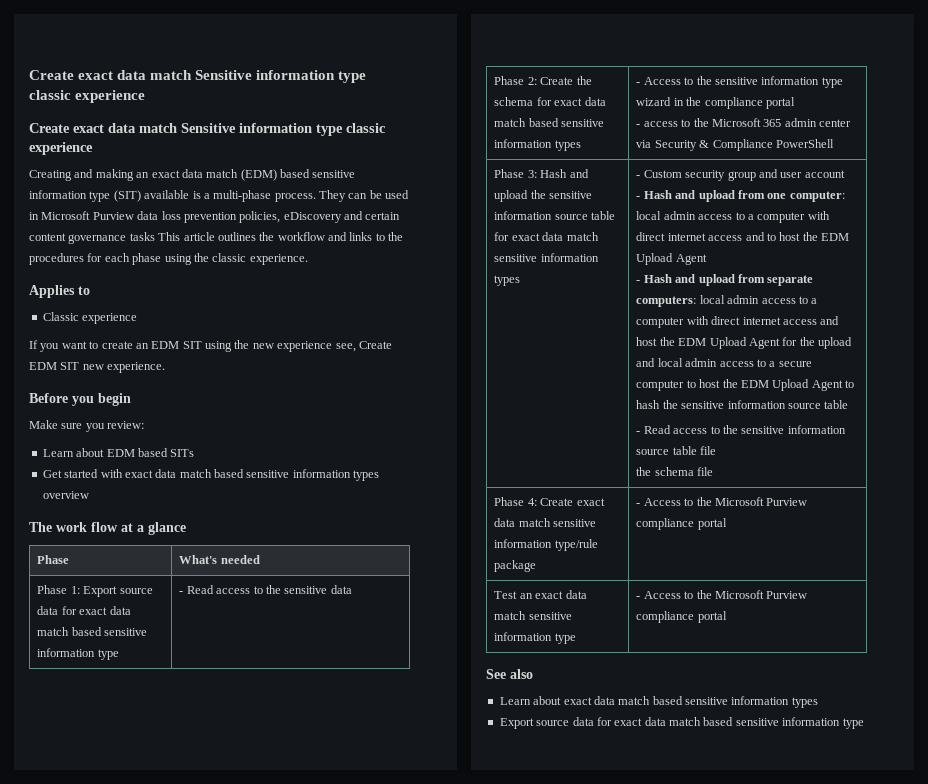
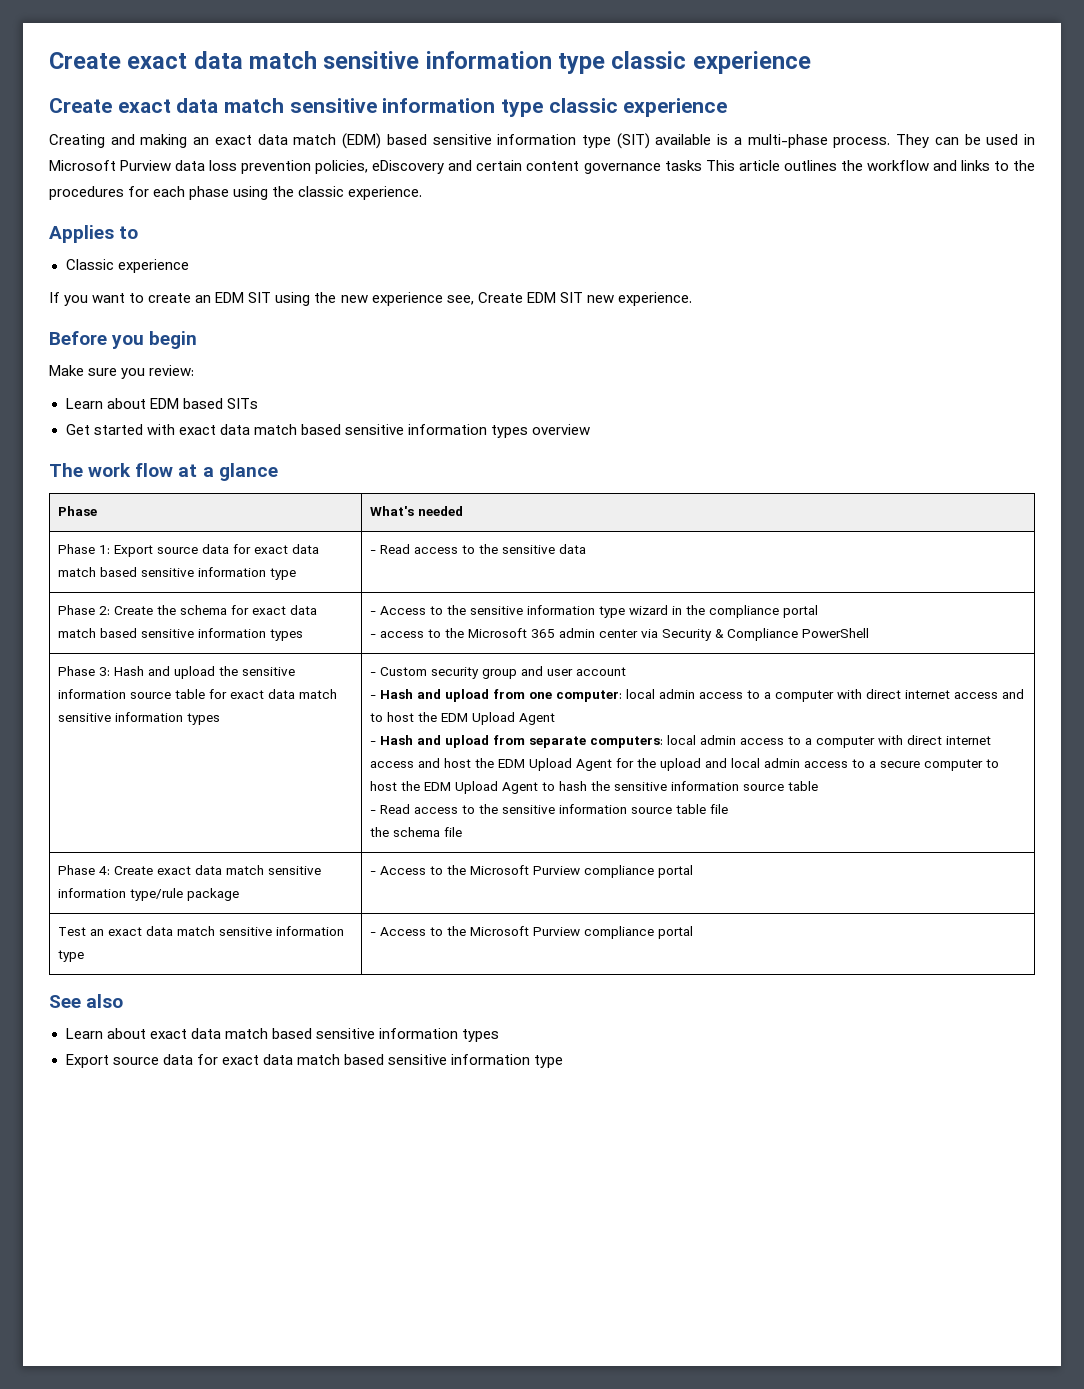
[29,70,253,80] Create exact data match Sensitive -> [49,51,420,69] Create exact data match sensitive
[181,123,236,133] Sensitive -> [289,98,377,113] sensitive

